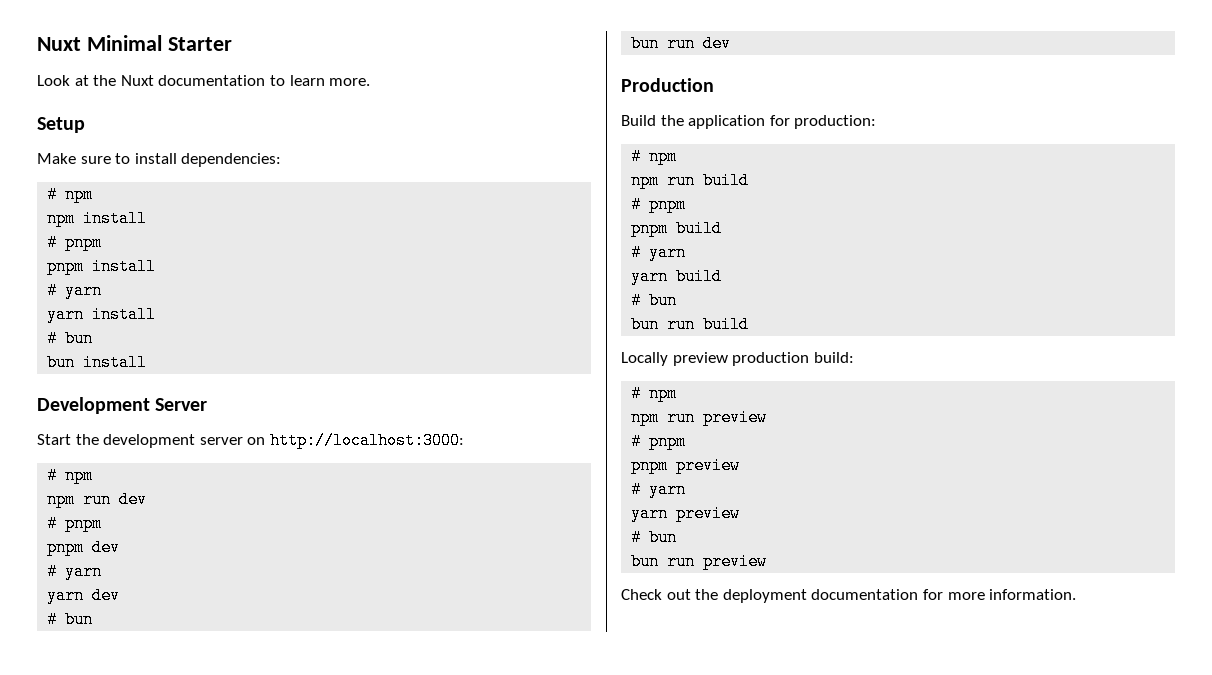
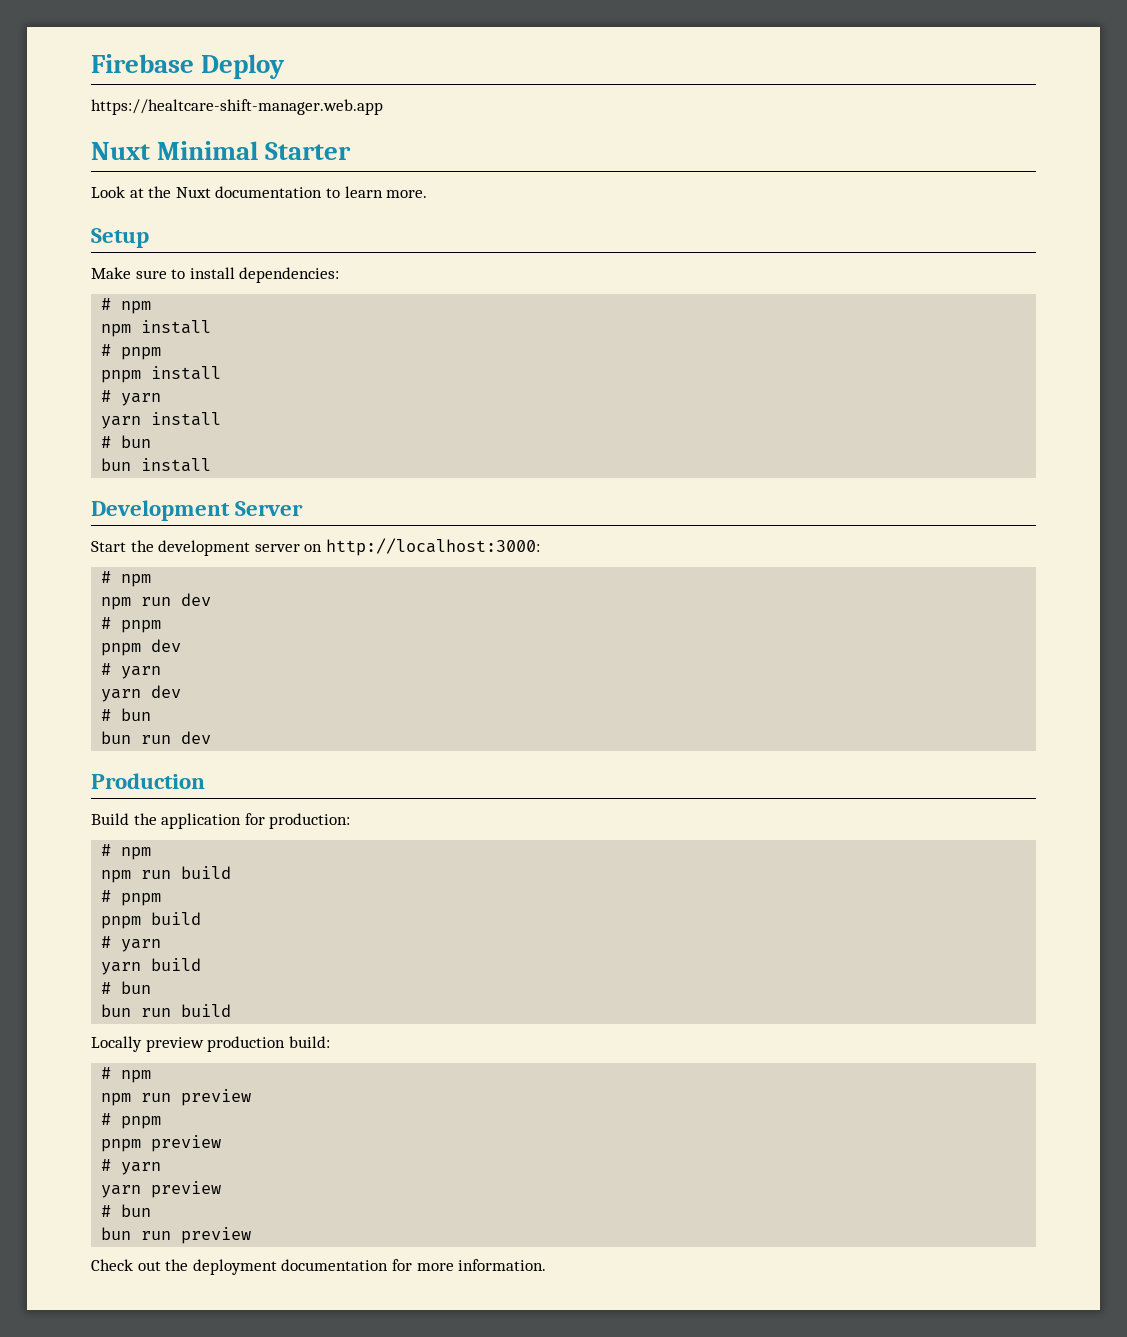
(37, 44) none -> [91,54,286,79] [91,99,383,115] Firebase Deploy // https://healtcare-shift-manager.web.app //

